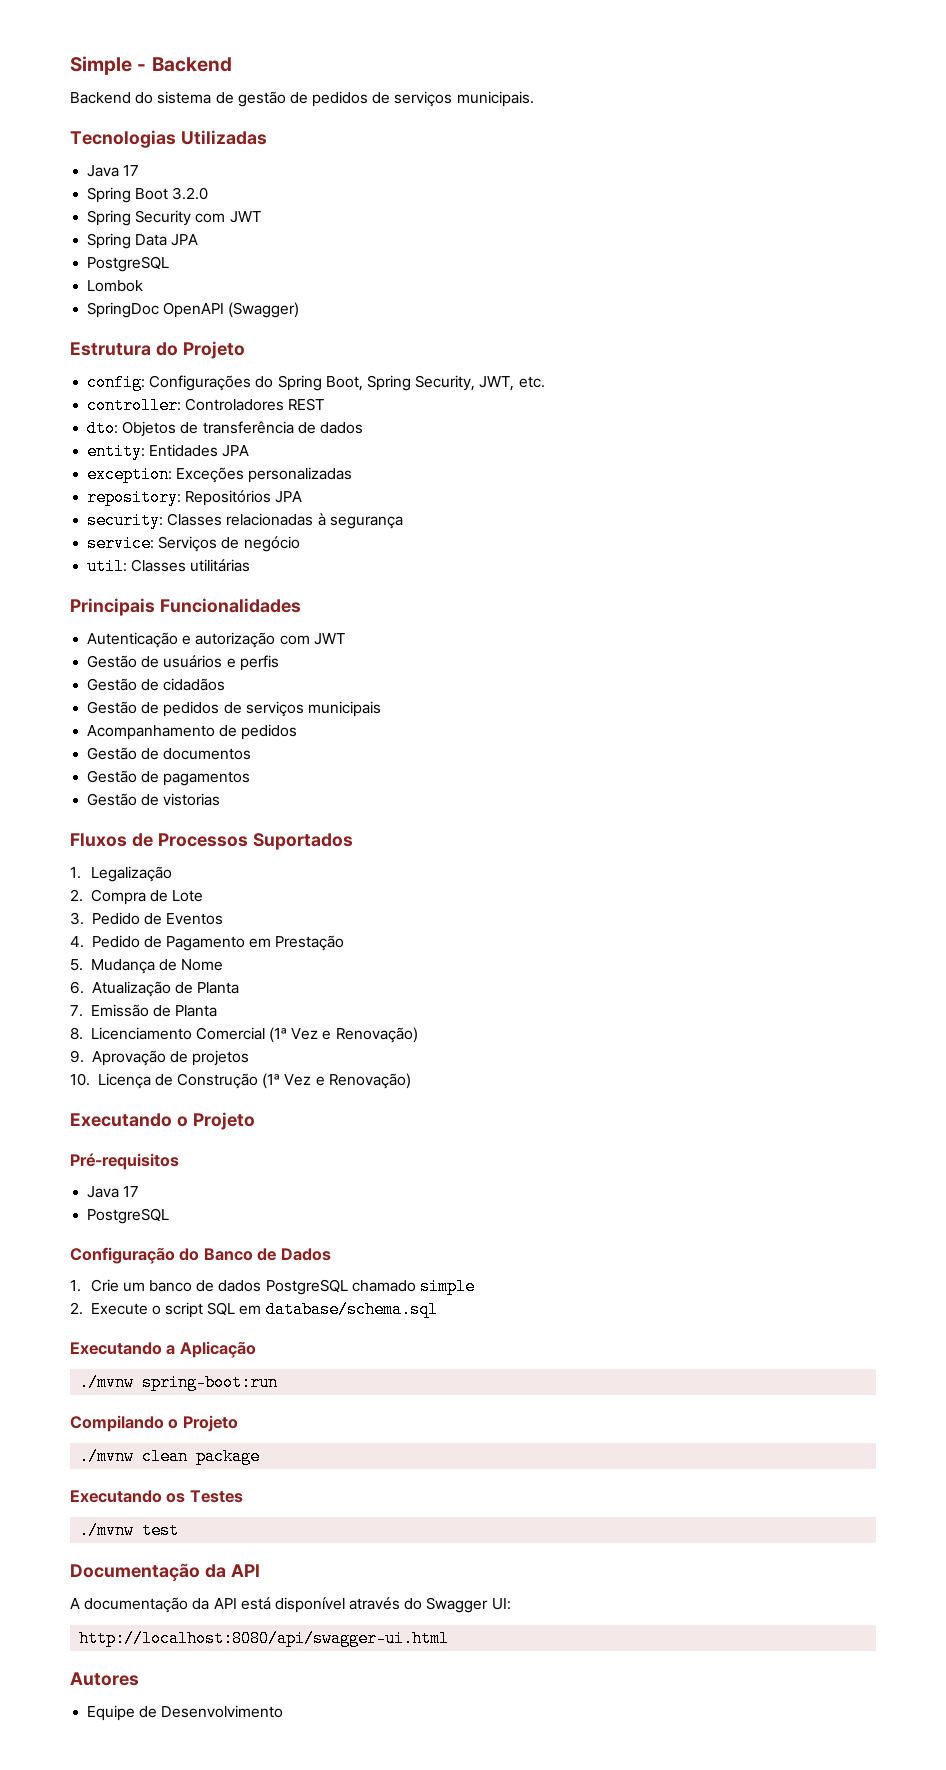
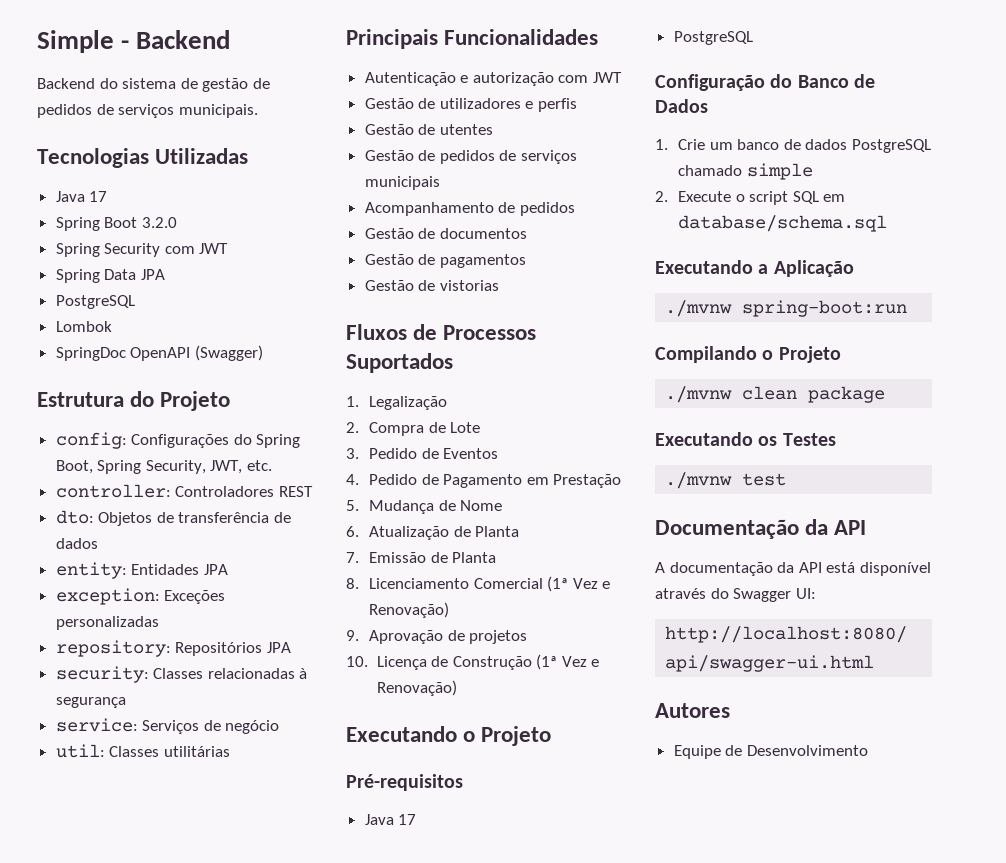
[163,655,223,668] usuários -> [439,98,521,109] utilizadores
[163,678,226,691] cidadãos -> [439,124,493,135] utentes

